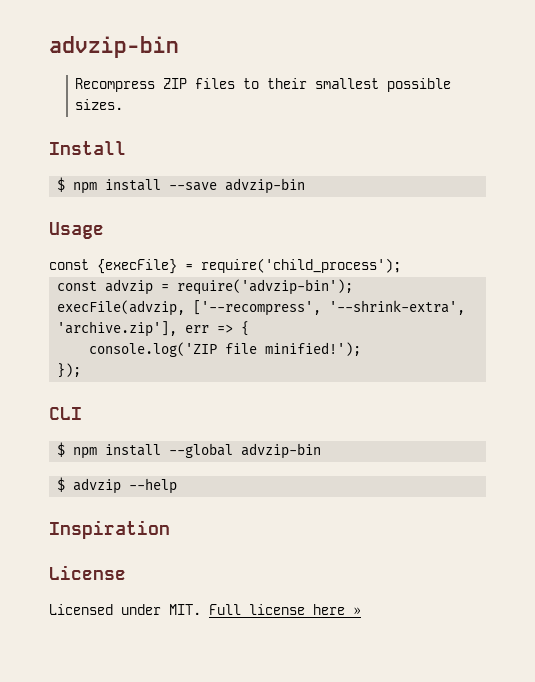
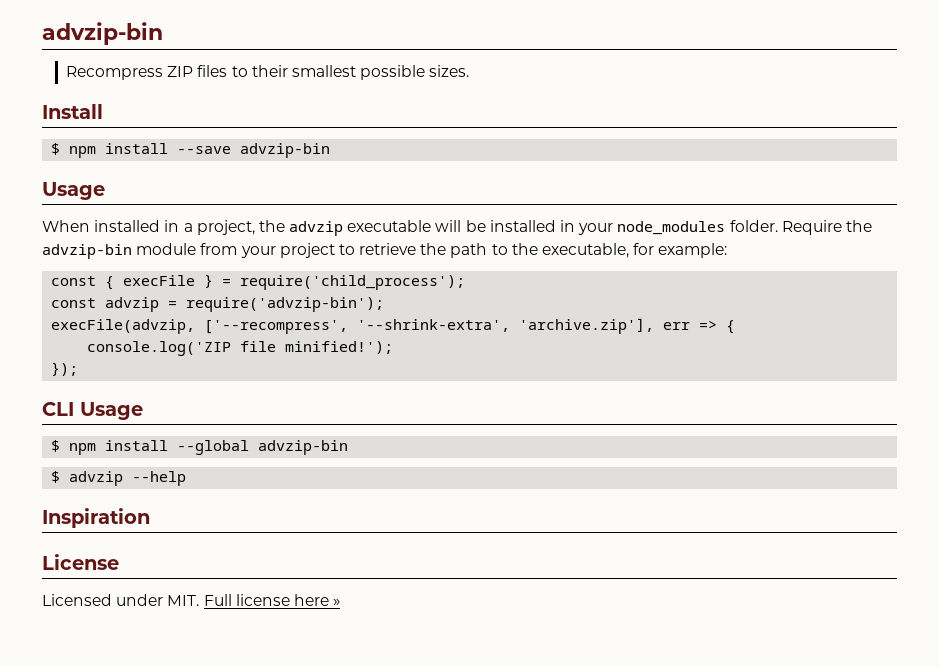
[49,259,177,274] const {execFile} -> [42,220,872,236] [42,243,728,259] [51,274,214,290] When installed in a project, the advzip executable will be installed in your node_modules folder. Require the advzip-bin module from your project to retrieve the path to the executable, for example: // const { execFile }
(82, 413) none -> [80,402,143,420] Usage

